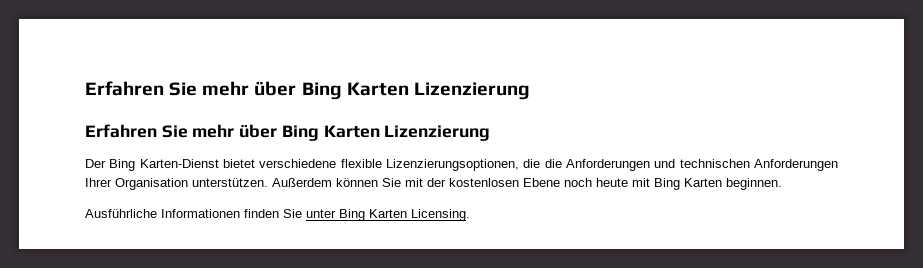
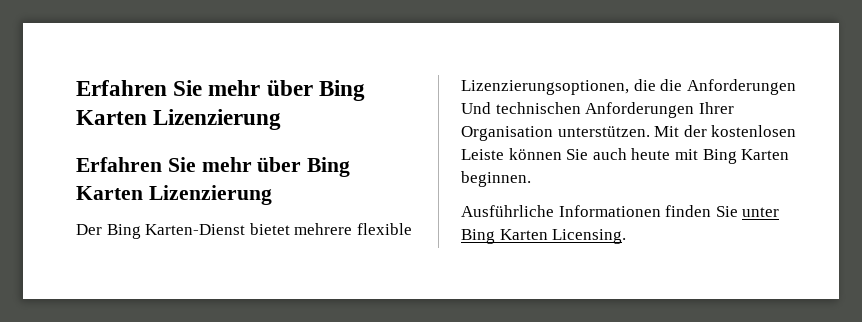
[259,159,337,168] verschiedene -> [294,223,353,235] mehrere
[654,159,676,168] und -> [461,102,491,114] Und
[272,178,592,187] Außerdem können Sie mit der kostenlosen Ebene noch -> [654,125,797,137] [461,148,627,160] Mit der kostenlosen Leiste können Sie auch

